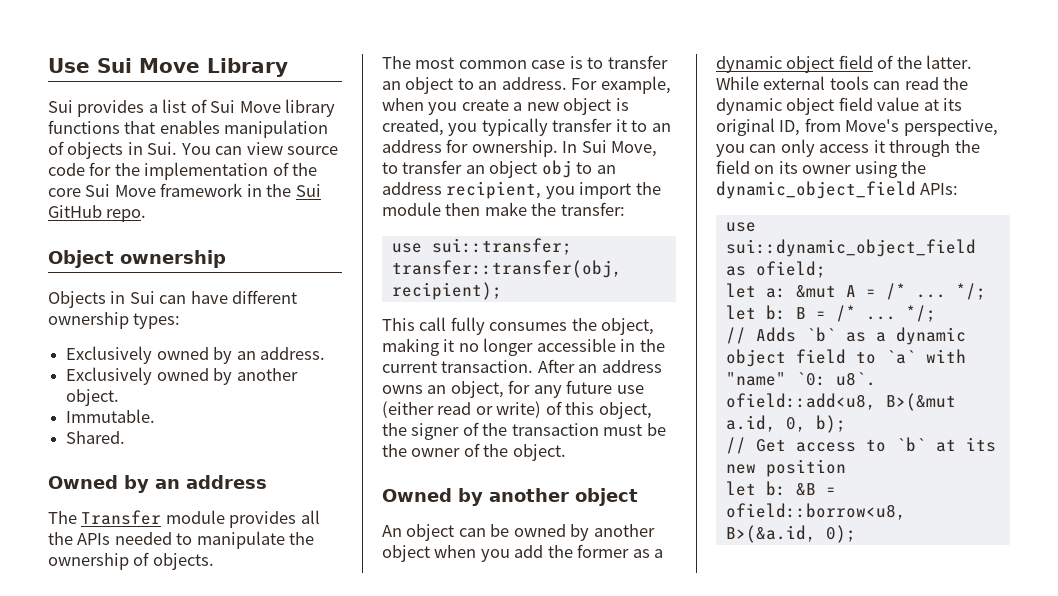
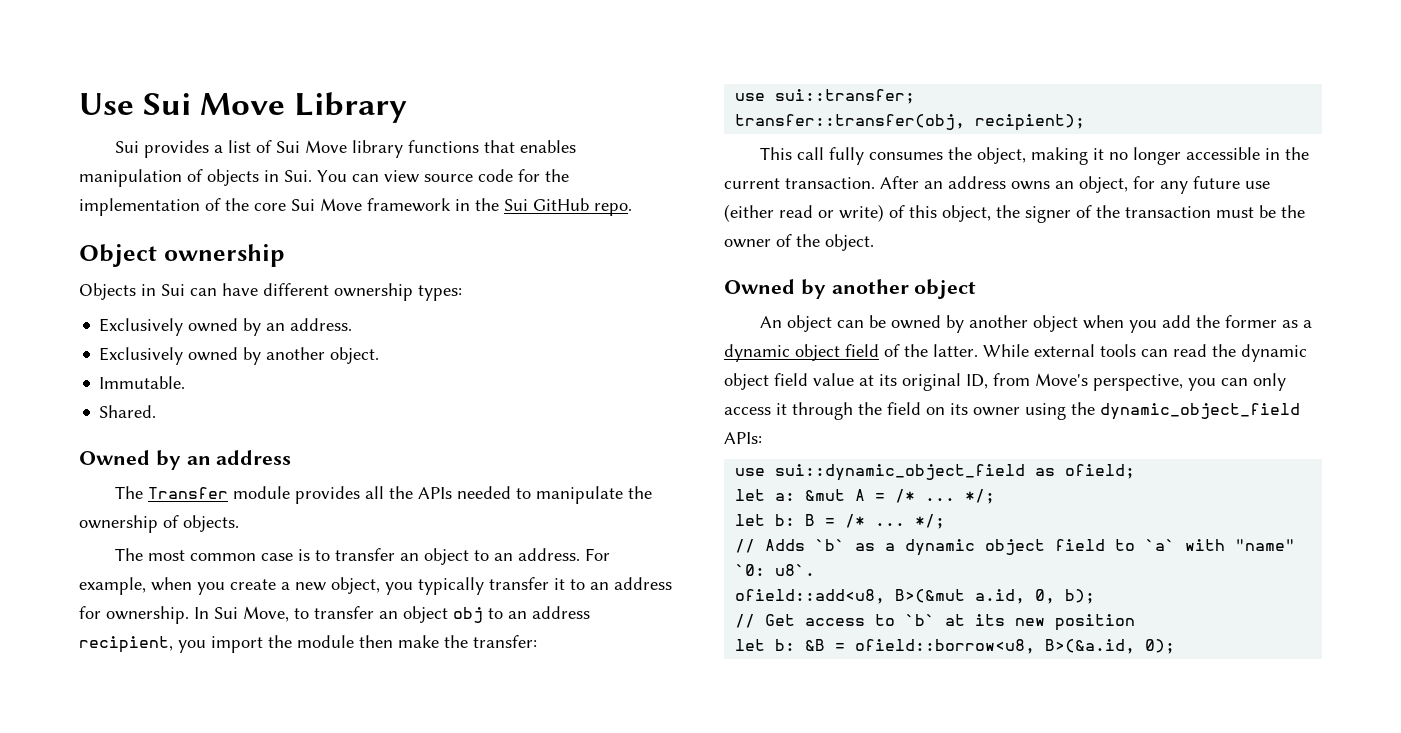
[563,98,629,115] [382,119,444,136] object is created, -> [331,577,380,594] object,

